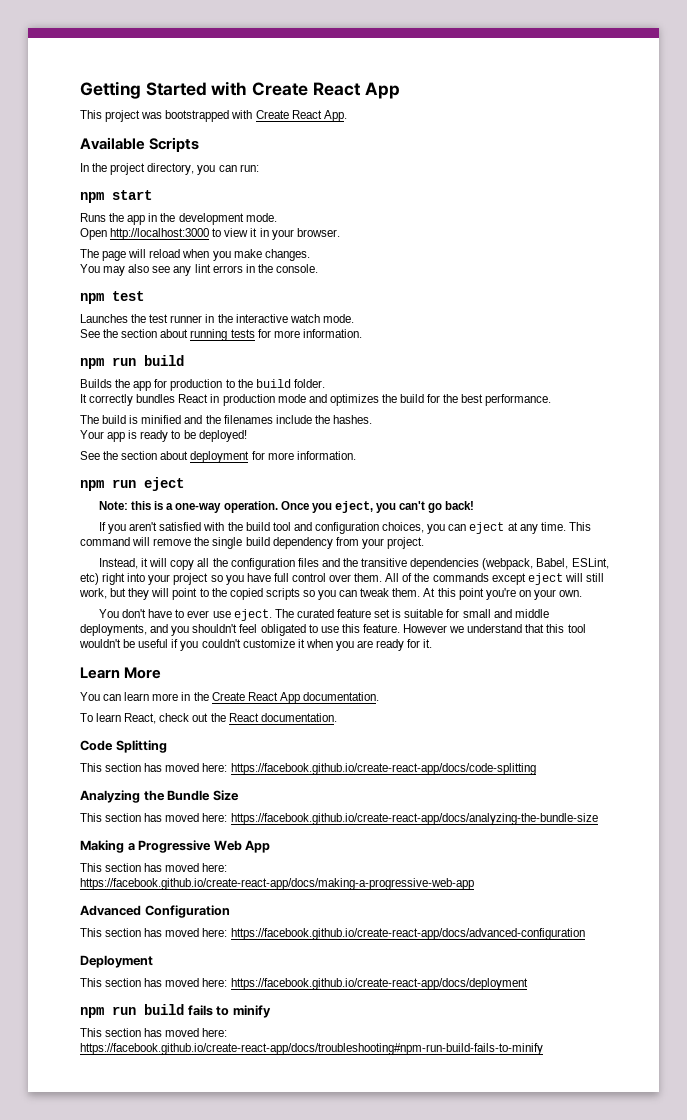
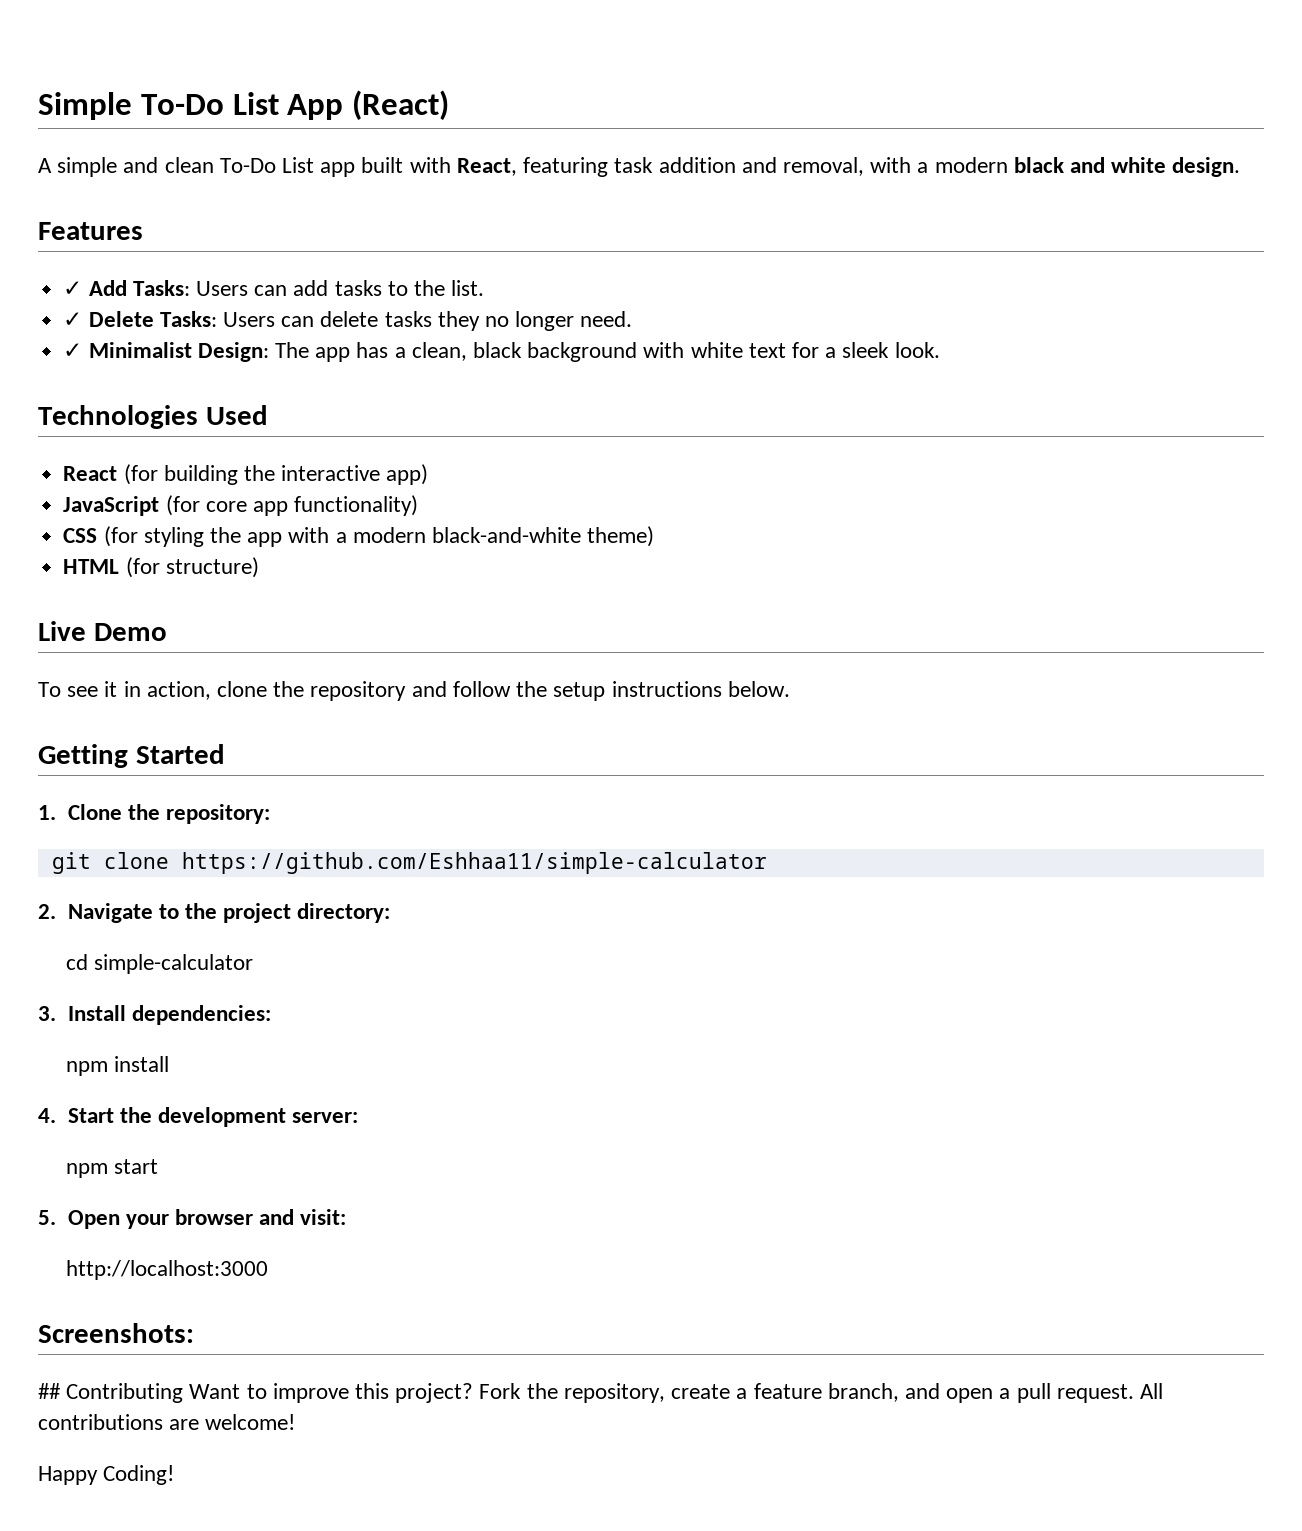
[80,81,400,99] [80,110,347,122] [80,137,200,152] [80,163,259,175] [80,190,152,203] [80,213,277,225] [80,228,340,240] [80,249,310,261] [80,264,318,276] [80,291,144,304] [80,314,354,323] [80,329,362,341] [80,355,184,369] [80,379,325,391] [80,394,552,406] [80,415,372,424] [80,430,247,442] [80,451,356,463] [80,477,184,491] [99,501,475,513] [99,522,591,534] [80,537,424,549] [99,558,609,570] [80,573,604,585] [79,588,583,600] [99,609,549,621] [80,624,586,636] [79,639,433,651] [80,667,162,679] [80,692,379,704] [80,713,337,724] [80,740,167,753] [80,763,536,775] [80,790,239,803] [80,813,598,825] [80,840,271,853] [80,863,228,872] [80,878,474,890] [80,905,230,918] [80,928,585,940] [80,955,153,968] [80,978,528,990] [80,1004,271,1018] [80,1028,228,1037] [80,1043,543,1055] Getting Started with Create React App // This project was bootstrapped with Create React App. // Available Scripts // In the project directory, you can run: // npm start // Runs the app in the development mode. // Open http://localhost:3000 to view it in your browser. // The page will reload when you make changes. // You may also see any lint errors in the console. // npm test // Launches the test runner in the interactive watch mode. // See the section about running tests for more information. // npm run build // Builds the app for production to the build folder. // It correctly bundles React in production mode and optimizes the build for the best performance. // The build is minified and the filenames include the hashes. // Your app is ready to be deployed! // See the section about deployment for more information. // npm run eject // Note: this is a one-way operation. Once you eject, you can't go back! // If you aren't satisfied with the build tool and configuration choices, you can eject at any time. This command will remove the single build dependency from your project. // Instead, it will copy all the configuration files and the transitive dependencies (webpack, Babel, ESLint, etc) right into your project so you have full control over them. All of the commands except eject will still work, but they will point to the copied scripts so you can tweak them. At this point you're on your own. // You don't have to ever use eject. The curated feature set is suitable for small and middle deployments, and you shouldn't feel obligated to use this feature. However we understand that this tool wouldn't be useful if you couldn't customize it when you are ready for it. // Learn More // You can learn more in the Create React App documentation. // To learn React, check out the React documentation. // Code Splitting // This section has moved here: https://facebook.github.io/create-react-app/docs/code-splitting // Analyzing the Bundle Size // This section has moved here: https://facebook.github.io/create-react-app/docs/analyzing-the-bundle-size // Making a Progressive Web App // This section has moved here: https://facebook.github.io/create-react-app/docs/making-a-progressive-web-app // Advanced Configuration // This section has moved here: https://facebook.github.io/create-react-app/docs/advanced-configuration // Deployment // This section has moved here: https://facebook.github.io/create-react-app/docs/deployment // npm run build fails to minify // This section has moved here: https://facebook.github.io/create-react-app/docs/troubleshooting#npm-run-build-fails-to-minify -> [38,90,450,120] [38,157,1241,177] [38,222,143,240] [63,280,485,296] [63,311,633,331] [63,342,940,362] [38,405,268,429] [63,464,429,485] [63,495,419,516] [63,526,655,547] [63,557,259,578] [38,621,167,641] [38,681,790,701] [38,744,225,768] [38,804,270,824] [51,852,767,874] [38,903,391,923] [66,954,254,974] [38,1005,271,1025] [66,1056,170,1076] [38,1107,359,1127] [66,1159,159,1178] [38,1209,347,1229] [66,1260,269,1280] [38,1323,194,1343] [38,1383,1163,1403] [38,1414,296,1430] [38,1465,175,1485] Simple To-Do List App (React) // A simple and clean To-Do List app built with React, featuring task addition and removal, with a modern black and white design. // Features // ✓ Add Tasks: Users can add tasks to the list. // ✓ Delete Tasks: Users can delete tasks they no longer need. // ✓ Minimalist Design: The app has a clean, black background with white text for a sleek look. // Technologies Used // React (for building the interactive app) // JavaScript (for core app functionality) // CSS (for styling the app with a modern black-and-white theme) // HTML (for structure) // Live Demo // To see it in action, clone the repository and follow the setup instructions below. // Getting Started // 1. Clone the repository: // git clone https://github.com/Eshhaa11/simple-calculator // 2. Navigate to the project directory: // cd simple-calculator // 3. Install dependencies: // npm install // 4. Start the development server: // npm start // 5. Open your browser and visit: // http://localhost:3000 // Screenshots: // ## Contributing Want to improve this project? Fork the repository, create a feature branch, and open a pull request. All contributions are welcome! // Happy Coding!

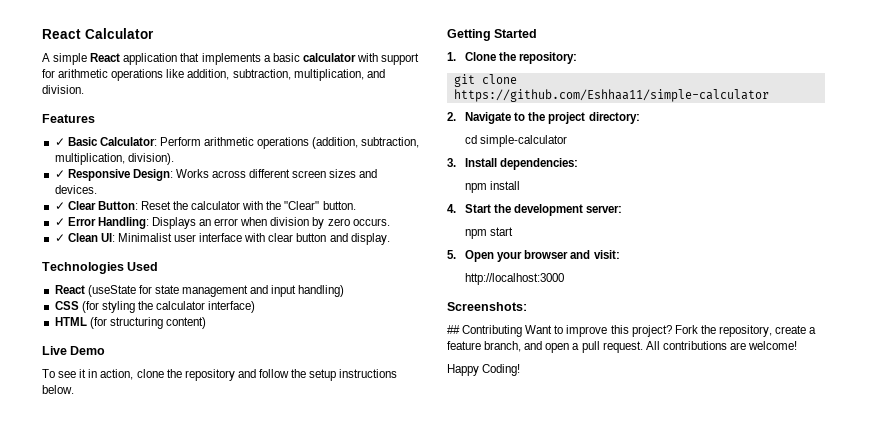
[38,90,450,120] [38,157,1241,177] [38,222,143,240] [63,280,485,296] [63,311,633,331] [63,342,940,362] [38,405,268,429] [63,464,429,485] [63,495,419,516] [63,526,655,547] Simple To-Do List App (React) // A simple and clean To-Do List app built with React, featuring task addition and removal, with a modern black and white design. // Features // ✓ Add Tasks: Users can add tasks to the list. // ✓ Delete Tasks: Users can delete tasks they no longer need. // ✓ Minimalist Design: The app has a clean, black background with white text for a sleek look. // Technologies Used // React (for building the interactive app) // JavaScript (for core app functionality) // CSS (for styling the app with a modern black-and-white theme) -> [42,28,154,39] [42,53,420,65] [42,69,385,81] [42,85,84,94] [42,114,95,123] [54,137,420,149] [54,153,174,165] [54,169,378,181] [54,185,97,194] [54,201,356,210] [54,217,390,229] [54,233,390,245] [42,262,159,274] [54,285,345,297] [54,301,256,313] React Calculator // A simple React application that implements a basic calculator with support for arithmetic operations like addition, subtraction, multiplication, and division. // Features // ✓ Basic Calculator: Perform arithmetic operations (addition, subtraction, multiplication, division). // ✓ Responsive Design: Works across different screen sizes and devices. // ✓ Clear Button: Reset the calculator with the "Clear" button. // ✓ Error Handling: Displays an error when division by zero occurs. // ✓ Clean UI: Minimalist user interface with clear button and display. // Technologies Used // React (useState for state management and input handling) // CSS (for styling the calculator interface)
[165,557,259,578] structure) -> [109,317,206,329] structuring content)

